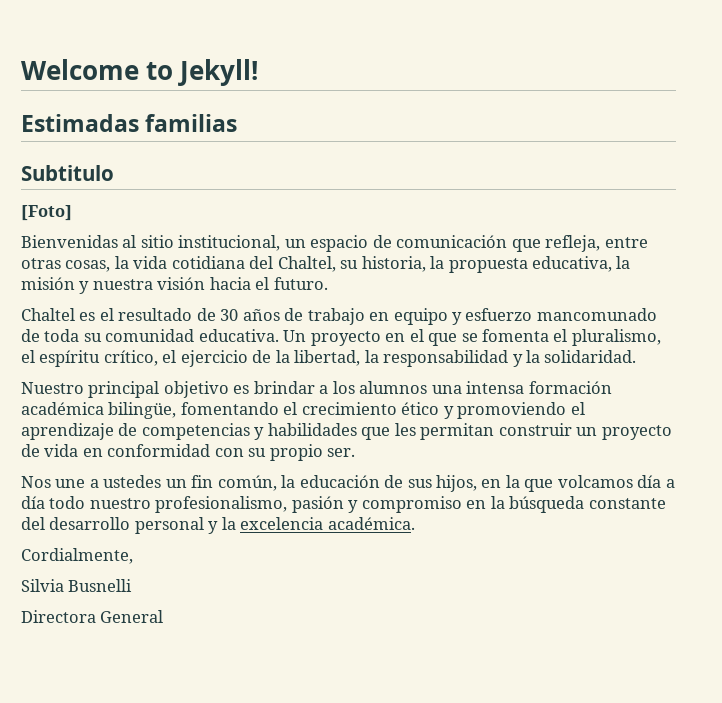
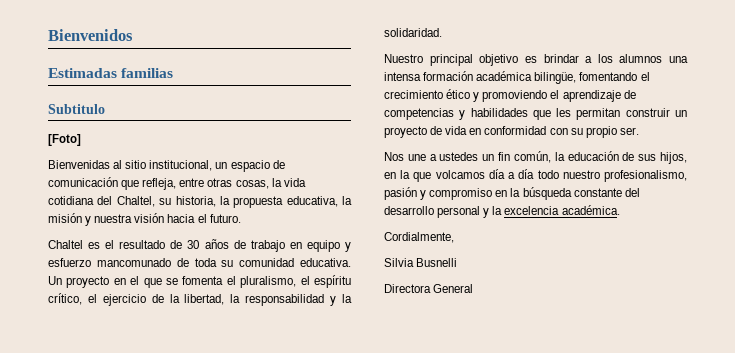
[21,59,259,86] Welcome to Jekyll! -> [48,29,133,41] Bienvenidos

